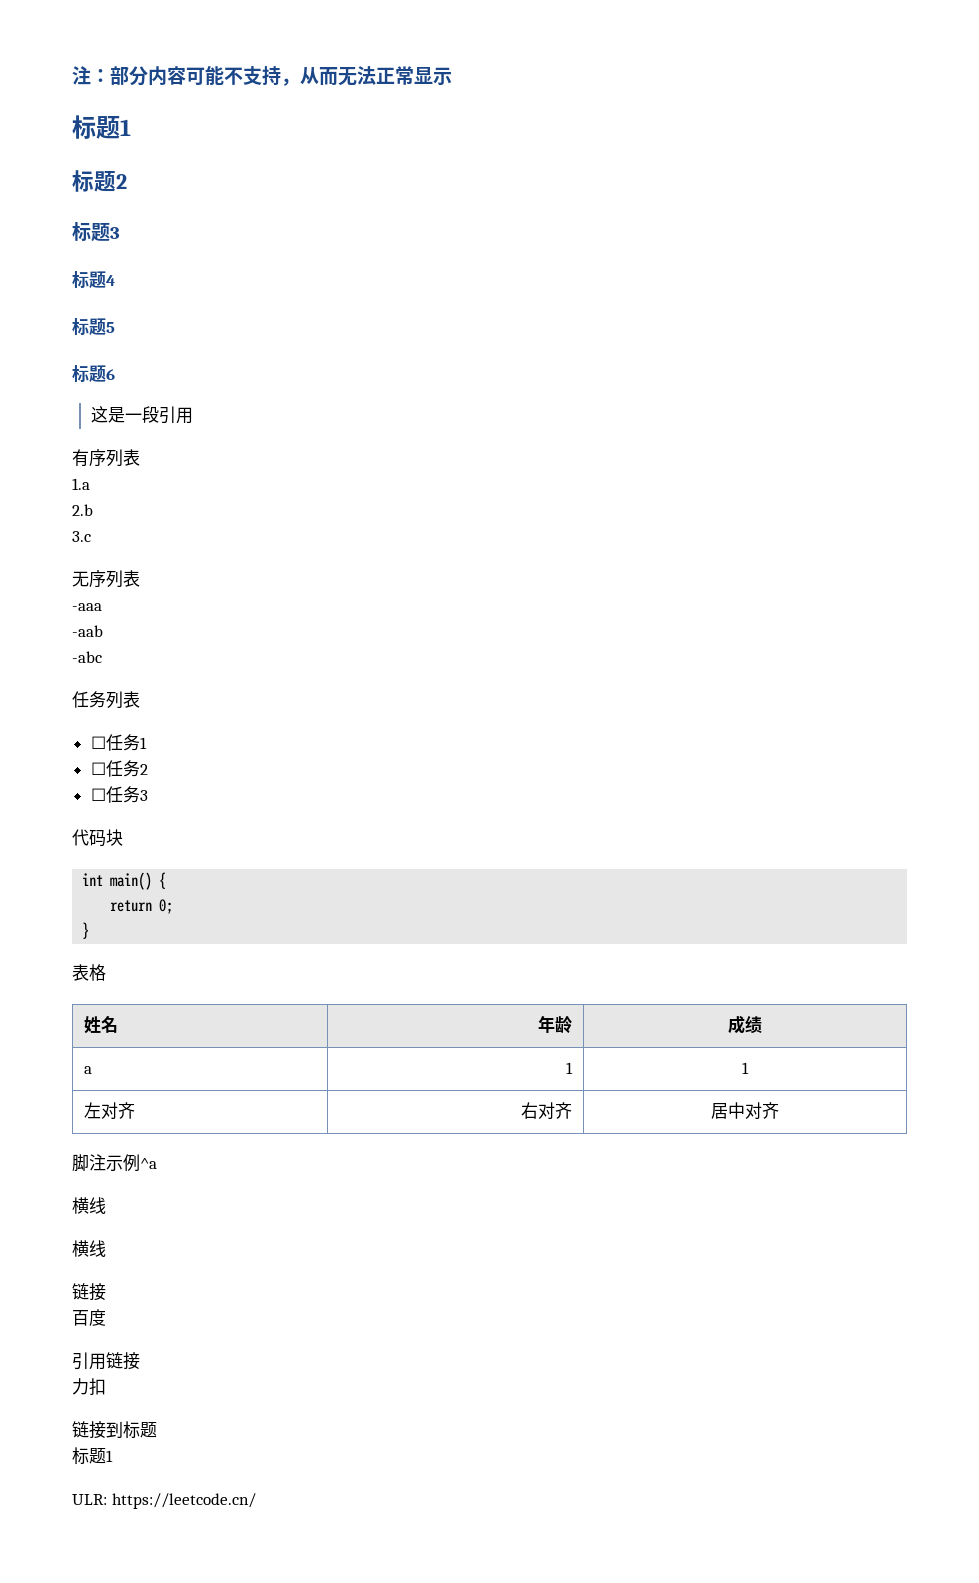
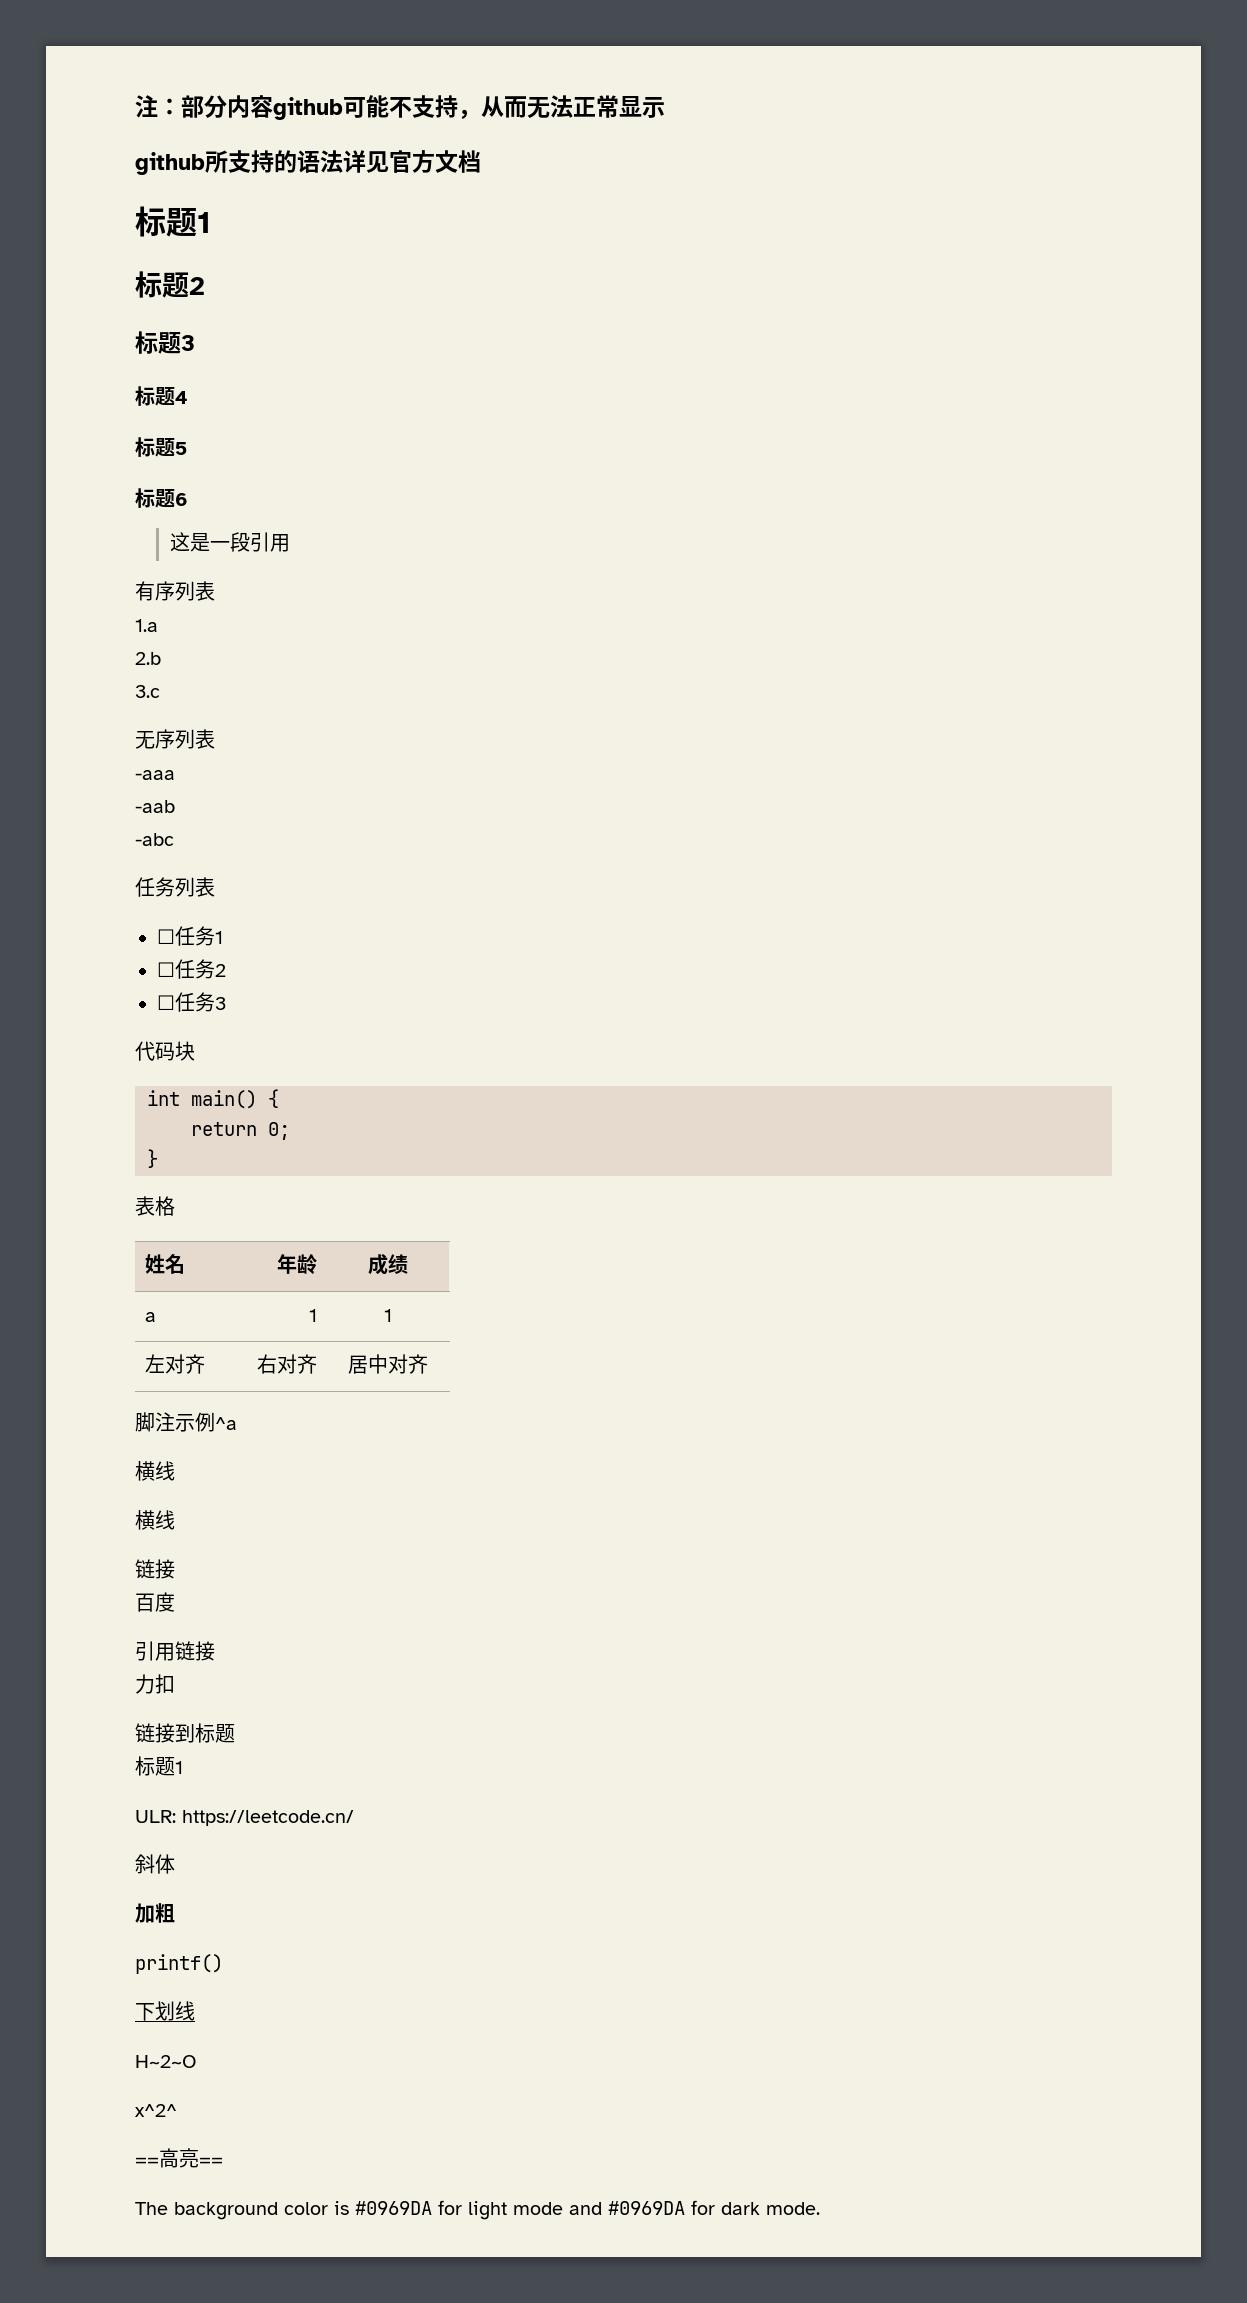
(186, 75) none -> [273,97,343,120] github
(452, 76) none -> [135,150,481,175] // github所支持的语法详见官方文档
(256, 1501) none -> [135,1854,175,1874] [135,1903,175,1923] [135,1954,223,1974] [135,2001,195,2021] [135,2055,197,2068] [135,2104,177,2117] [135,2148,223,2168] [135,2200,820,2220] // 斜体 // 加粗 // printf() // 下划线 // H~2~O // x^2^ // ==高亮== // The background color is #0969DA for light mode and #0969DA for dark mode.

